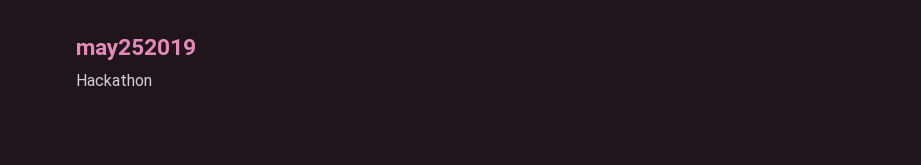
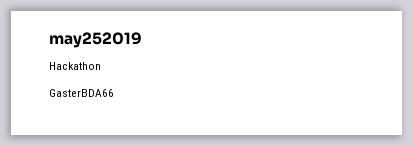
(152, 80) none -> [49,89,114,97] // GasterBDA66

